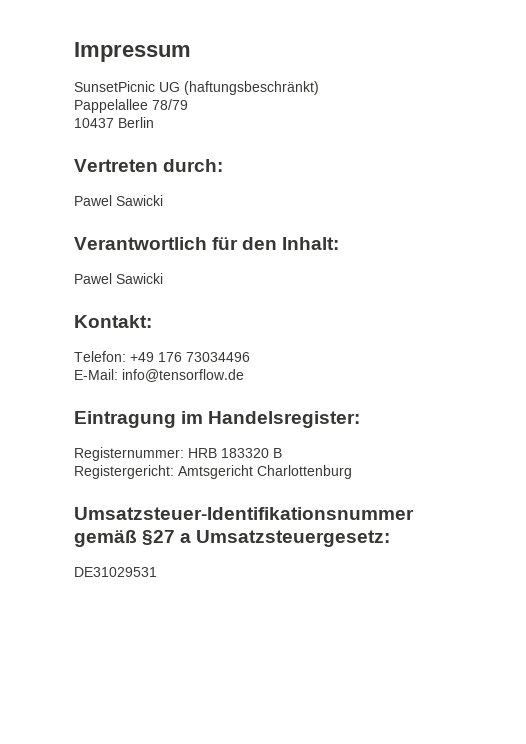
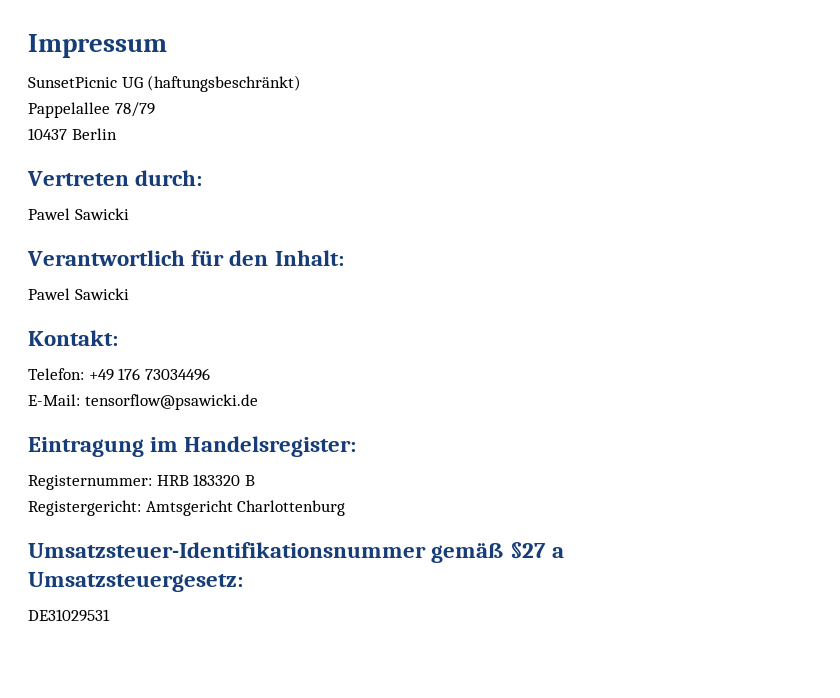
[122,369,244,382] info@tensorflow.de -> [84,394,258,410] tensorflow@psawicki.de

